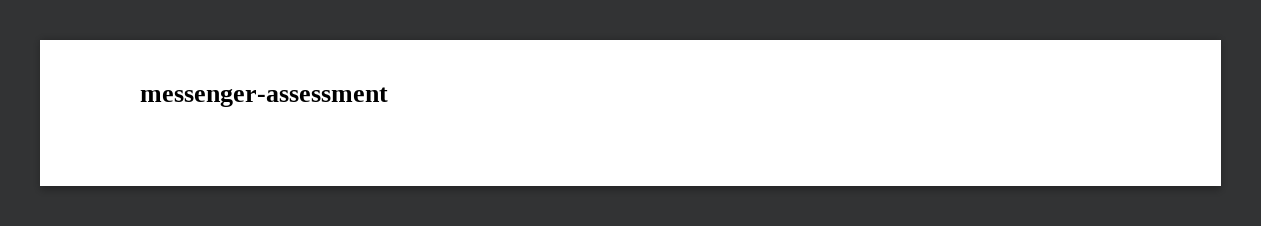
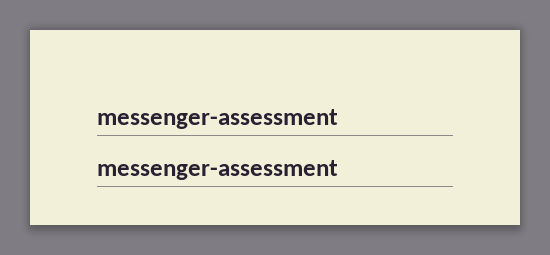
[140,87,388,107] messenger-assessment -> [97,109,338,129] [97,160,338,180] messenger-assessment // messenger-assessment

